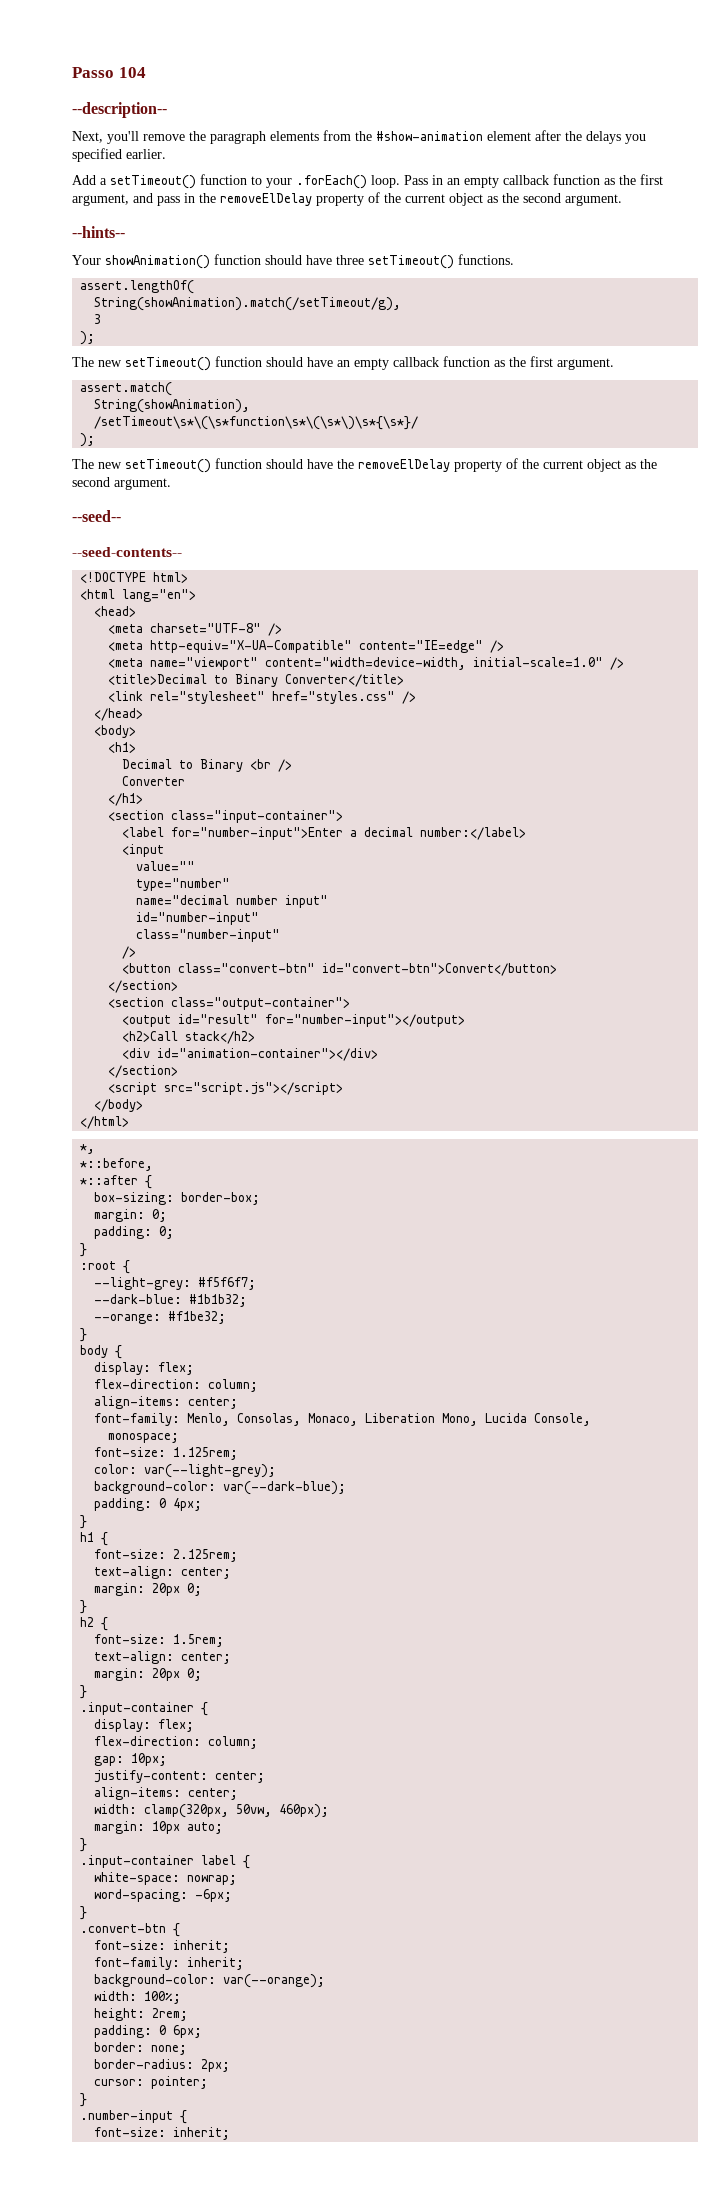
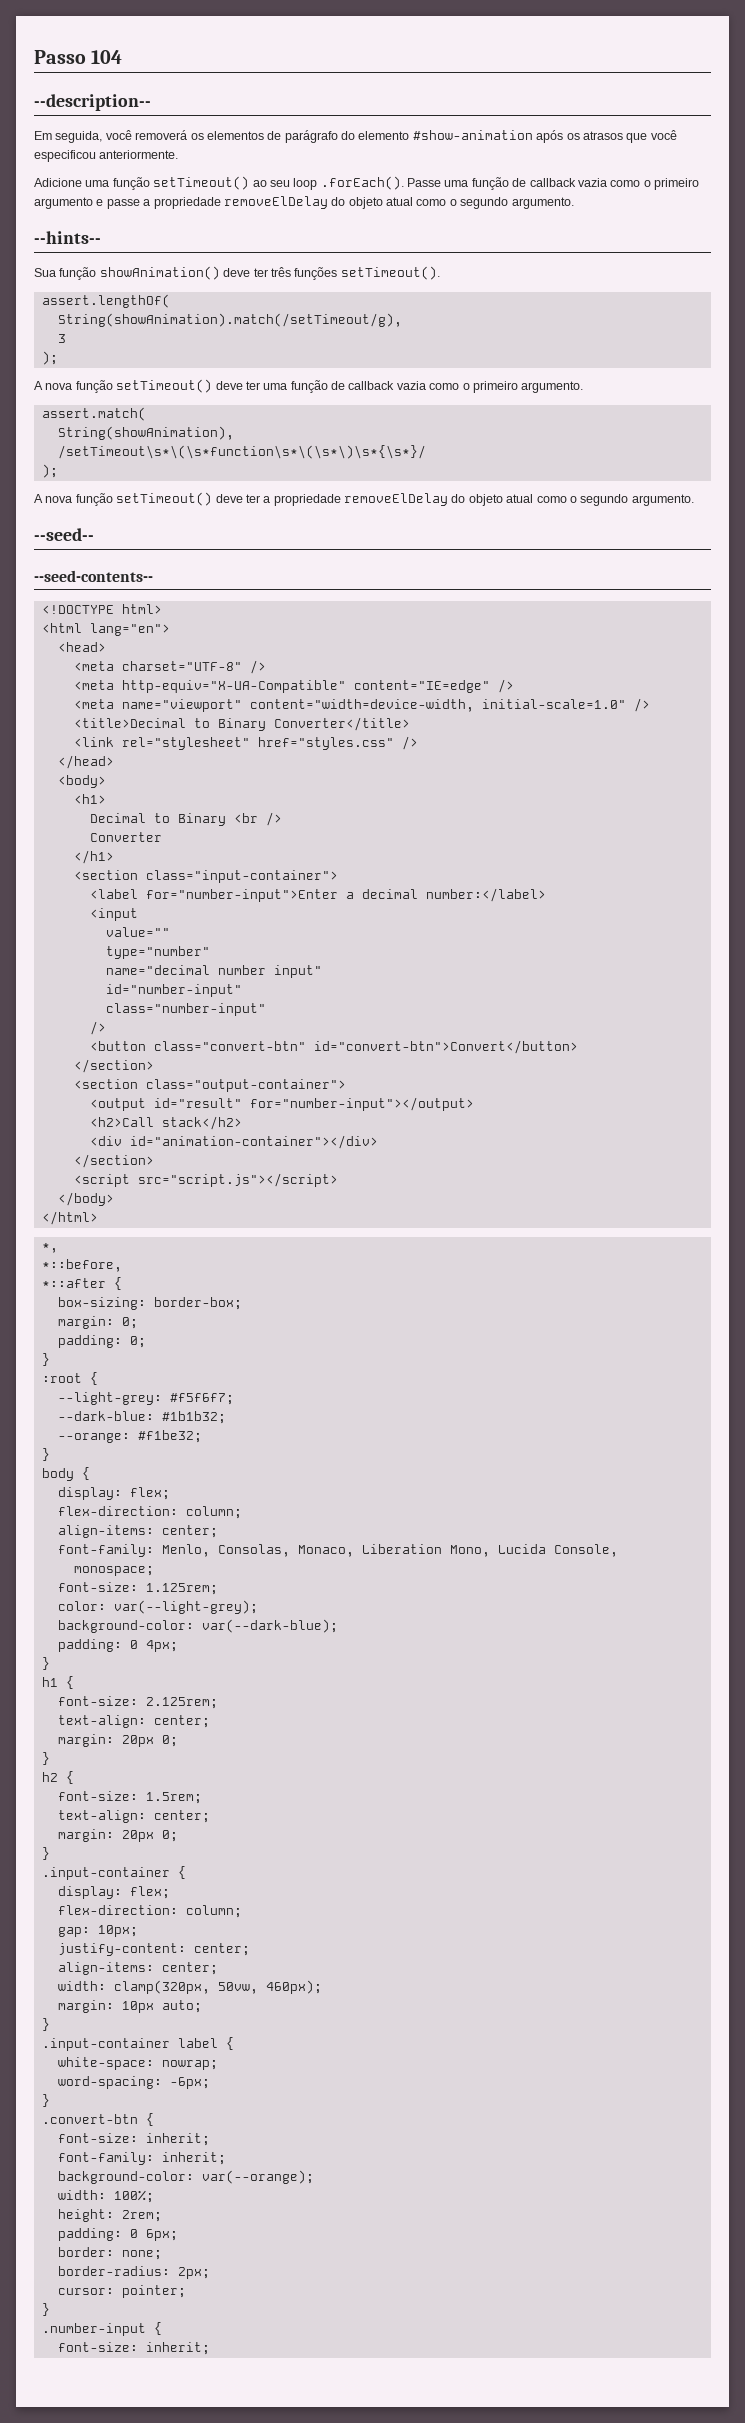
[72,130,646,144] [72,148,166,162] [72,174,663,189] [72,192,622,206] [72,226,125,238] [72,254,514,269] [80,280,195,294] [94,297,402,311] [94,314,102,324] [80,331,96,345] [72,356,614,371] [80,382,173,396] [94,399,251,413] [94,416,419,430] [80,433,96,447] [72,458,657,473] [72,477,171,490] Next, you'll remove the paragraph elements from the #show-animation element after the delays you specified earlier. // Add a setTimeout() function to your .forEach() loop. Pass in an empty callback function as the first argument, and pass in the removeElDelay property of the current object as the second argument. // --hints-- // Your showAnimation() function should have three setTimeout() functions. // assert.lengthOf( // String(showAnimation).match(/setTimeout/g), // 3 // ); // The new setTimeout() function should have an empty callback function as the first argument. // assert.match( // String(showAnimation), // /setTimeout\s*\(\s*function\s*\(\s*\)\s*{\s*}/ // ); // The new setTimeout() function should have the removeElDelay property of the current object as the second argument. -> [34,130,677,143] [34,150,179,162] [34,176,699,190] [34,196,574,209] [34,231,101,244] [34,266,440,280] [41,294,170,308] [57,313,402,327] [57,334,66,343] [41,351,58,365] [34,379,584,393] [41,407,146,421] [57,426,234,440] [57,445,426,459] [41,464,58,478] [34,492,694,506] Em seguida, você removerá os elementos de parágrafo do elemento #show-animation após os atrasos que você especificou anteriormente. // Adicione uma função setTimeout() ao seu loop .forEach(). Passe uma função de callback vazia como o primeiro argumento e passe a propriedade removeElDelay do objeto atual como o segundo argumento. // --hints-- // Sua função showAnimation() deve ter três funções setTimeout(). // assert.lengthOf( // String(showAnimation).match(/setTimeout/g), // 3 // ); // A nova função setTimeout() deve ter uma função de callback vazia como o primeiro argumento. // assert.match( // String(showAnimation), // /setTimeout\s*\(\s*function\s*\(\s*\)\s*{\s*}/ // ); // A nova função setTimeout() deve ter a propriedade removeElDelay do objeto atual como o segundo argumento.

